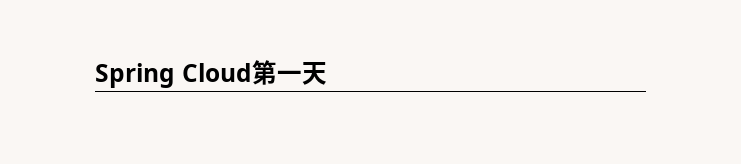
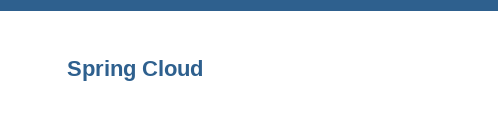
[251,60,327,85] 第一天 -> (203, 68) none

